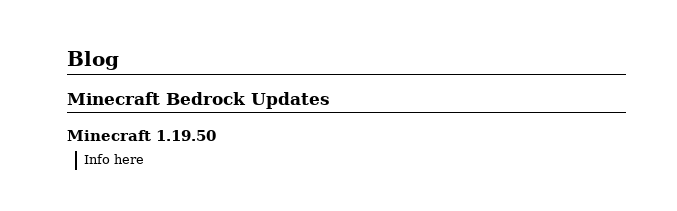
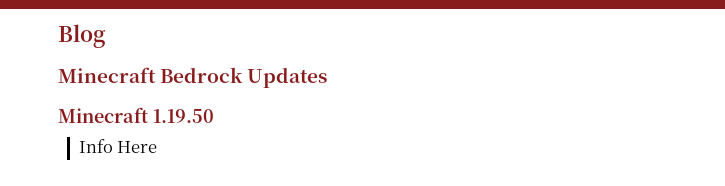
[113,154,144,164] here -> [117,141,158,153] Here

